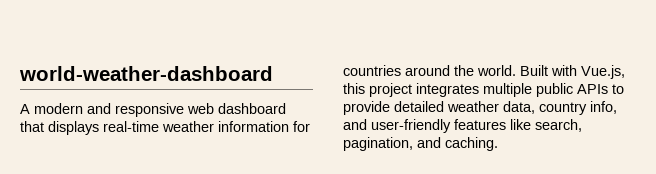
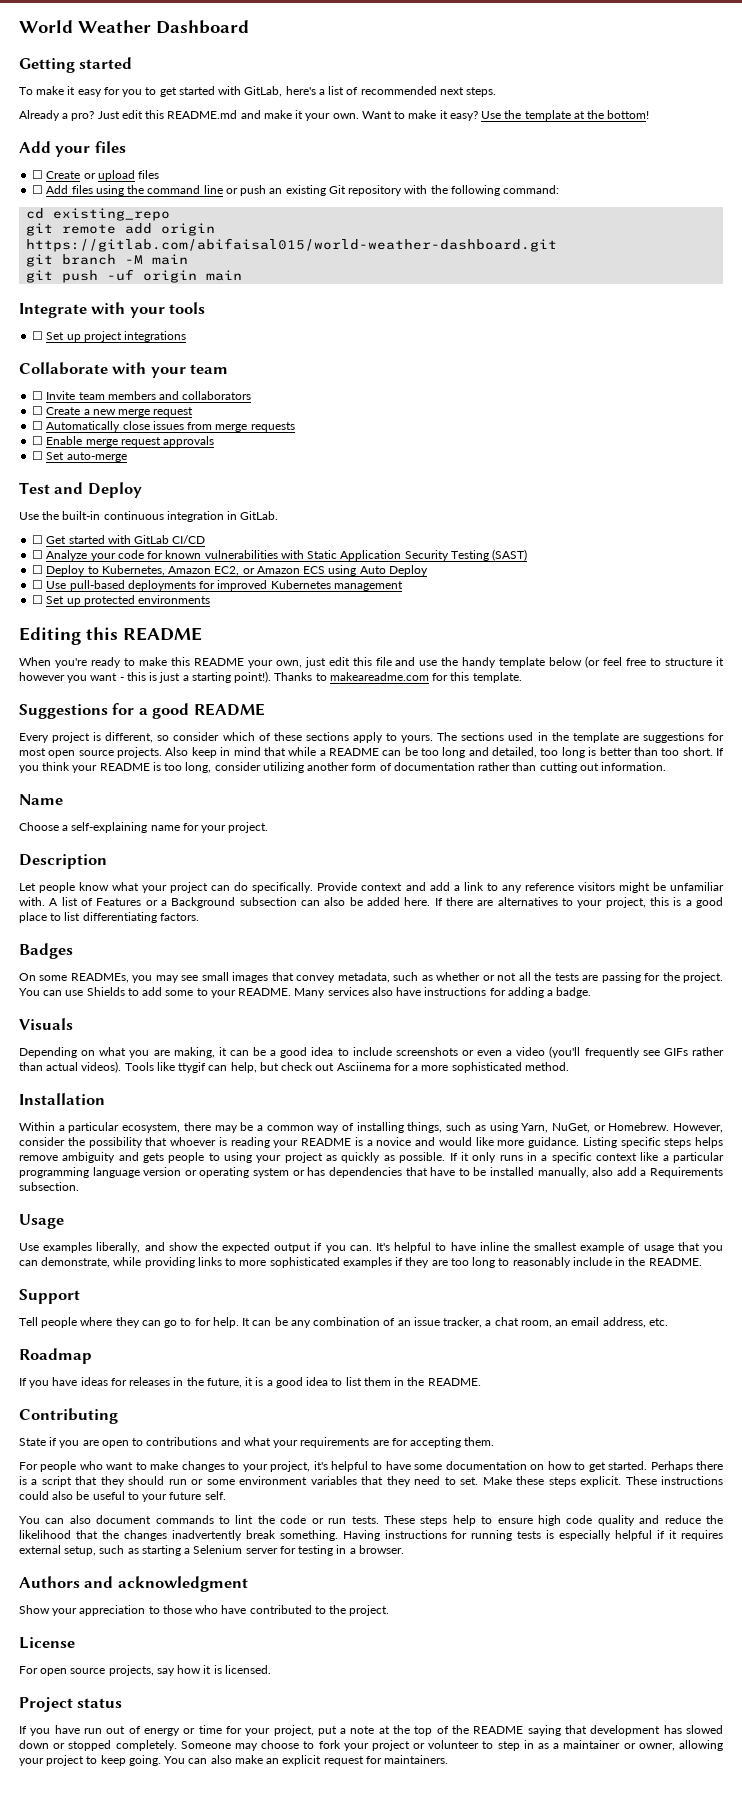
[19,66,273,81] [20,103,286,117] [20,121,310,135] [343,65,625,79] [343,83,624,97] [343,101,617,115] [343,119,582,133] [343,137,498,151] world-weather-dashboard // A modern and responsive web dashboard that displays real-time weather information for countries around the world. Built with Vue.js, this project integrates multiple public APIs to provide detailed weather data, country info, and user-friendly features like search, pagination, and caching. -> [19,20,249,34] [19,57,133,73] [19,86,497,97] [19,110,650,121] [19,141,126,157] [32,170,160,181] [32,185,560,196] [26,208,171,221] [26,223,216,236] [26,238,558,252] [26,254,189,267] [26,269,243,283] [19,302,206,318] [32,331,187,342] [19,362,229,378] [32,391,252,400] [32,406,194,417] [32,421,295,432] [32,436,215,447] [32,451,127,462] [19,482,142,498] [19,511,279,522] [32,535,206,544] [32,549,528,561] [32,565,428,576] [32,580,403,591] [32,595,211,606] [19,627,202,645] [19,656,725,668] [19,671,522,683] [19,703,265,719] [19,732,724,743] [19,747,725,758] [19,762,667,773] [19,794,63,805] [19,822,269,833] [19,854,107,869] [19,882,724,893] [19,897,724,908] [19,912,199,923] [19,943,73,959] [19,972,723,983] [19,987,592,998] [19,1018,73,1030] [19,1046,725,1058] [19,1061,569,1073] [19,1093,105,1105] [19,1122,723,1133] [19,1137,723,1148] [19,1152,724,1163] [19,1167,723,1178] [19,1182,79,1191] [19,1214,64,1229] [19,1242,723,1253] [19,1257,702,1268] [19,1289,80,1304] [19,1317,668,1328] [19,1348,92,1364] [19,1377,481,1388] [19,1408,118,1424] [19,1437,495,1448] [19,1461,724,1472] [19,1476,723,1487] [19,1491,226,1502] [19,1515,723,1526] [19,1530,724,1541] [19,1545,404,1556] [19,1576,248,1592] [19,1605,390,1616] [19,1637,75,1649] [19,1665,271,1676] [19,1697,123,1712] [19,1725,724,1736] [19,1740,723,1751] [19,1755,449,1766] World Weather Dashboard // Getting started // To make it easy for you to get started with GitLab, here's a list of recommended next steps. // Already a pro? Just edit this README.md and make it your own. Want to make it easy? Use the template at the bottom! // Add your files // ☐ Create or upload files // ☐ Add files using the command line or push an existing Git repository with the following command: // cd existing_repo // git remote add origin https://gitlab.com/abifaisal015/world-weather-dashboard.git // git branch -M main // git push -uf origin main // Integrate with your tools // ☐ Set up project integrations // Collaborate with your team // ☐ Invite team members and collaborators // ☐ Create a new merge request // ☐ Automatically close issues from merge requests // ☐ Enable merge request approvals // ☐ Set auto-merge // Test and Deploy // Use the built-in continuous integration in GitLab. // ☐ Get started with GitLab CI/CD // ☐ Analyze your code for known vulnerabilities with Static Application Security Testing (SAST) // ☐ Deploy to Kubernetes, Amazon EC2, or Amazon ECS using Auto Deploy // ☐ Use pull-based deployments for improved Kubernetes management // ☐ Set up protected environments // Editing this README // When you're ready to make this README your own, just edit this file and use the handy template below (or feel free to structure it however you want - this is just a starting point!). Thanks to makeareadme.com for this template. // Suggestions for a good README // Every project is different, so consider which of these sections apply to yours. The sections used in the template are suggestions for most open source projects. Also keep in mind that while a README can be too long and detailed, too long is better than too short. If you think your README is too long, consider utilizing another form of documentation rather than cutting out information. // Name // Choose a self-explaining name for your project. // Description // Let people know what your project can do specifically. Provide context and add a link to any reference visitors might be unfamiliar with. A list of Features or a Background subsection can also be added here. If there are alternatives to your project, this is a good place to list differentiating factors. // Badges // On some READMEs, you may see small images that convey metadata, such as whether or not all the tests are passing for the project. You can use Shields to add some to your README. Many services also have instructions for adding a badge. // Visuals // Depending on what you are making, it can be a good idea to include screenshots or even a video (you'll frequently see GIFs rather than actual videos). Tools like ttygif can help, but check out Asciinema for a more sophisticated method. // Installation // Within a particular ecosystem, there may be a common way of installing things, such as using Yarn, NuGet, or Homebrew. However, consider the possibility that whoever is reading your README is a novice and would like more guidance. Listing specific steps helps remove ambiguity and gets people to using your project as quickly as possible. If it only runs in a specific context like a particular programming language version or operating system or has dependencies that have to be installed manually, also add a Requirements subsection. // Usage // Use examples liberally, and show the expected output if you can. It's helpful to have inline the smallest example of usage that you can demonstrate, while providing links to more sophisticated examples if they are too long to reasonably include in the README. // Support // Tell people where they can go to for help. It can be any combination of an issue tracker, a chat room, an email address, etc. // Roadmap // If you have ideas for releases in the future, it is a good idea to list them in the README. // Contributing // State if you are open to contributions and what your requirements are for accepting them. // For people who want to make changes to your project, it's helpful to have some documentation on how to get started. Perhaps there is a script that they should run or some environment variables that they need to set. Make these steps explicit. These instructions could also be useful to your future self. // You can also document commands to lint the code or run tests. These steps help to ensure high code quality and reduce the likelihood that the changes inadvertently break something. Having instructions for running tests is especially helpful if it requires external setup, such as starting a Selenium server for testing in a browser. // Authors and acknowledgment // Show your appreciation to those who have contributed to the project. // License // For open source projects, say how it is licensed. // Project status // If you have run out of energy or time for your project, put a note at the top of the README saying that development has slowed down or stopped completely. Someone may choose to fork your project or volunteer to step in as a maintainer or owner, allowing your project to keep going. You can also make an explicit request for maintainers.

